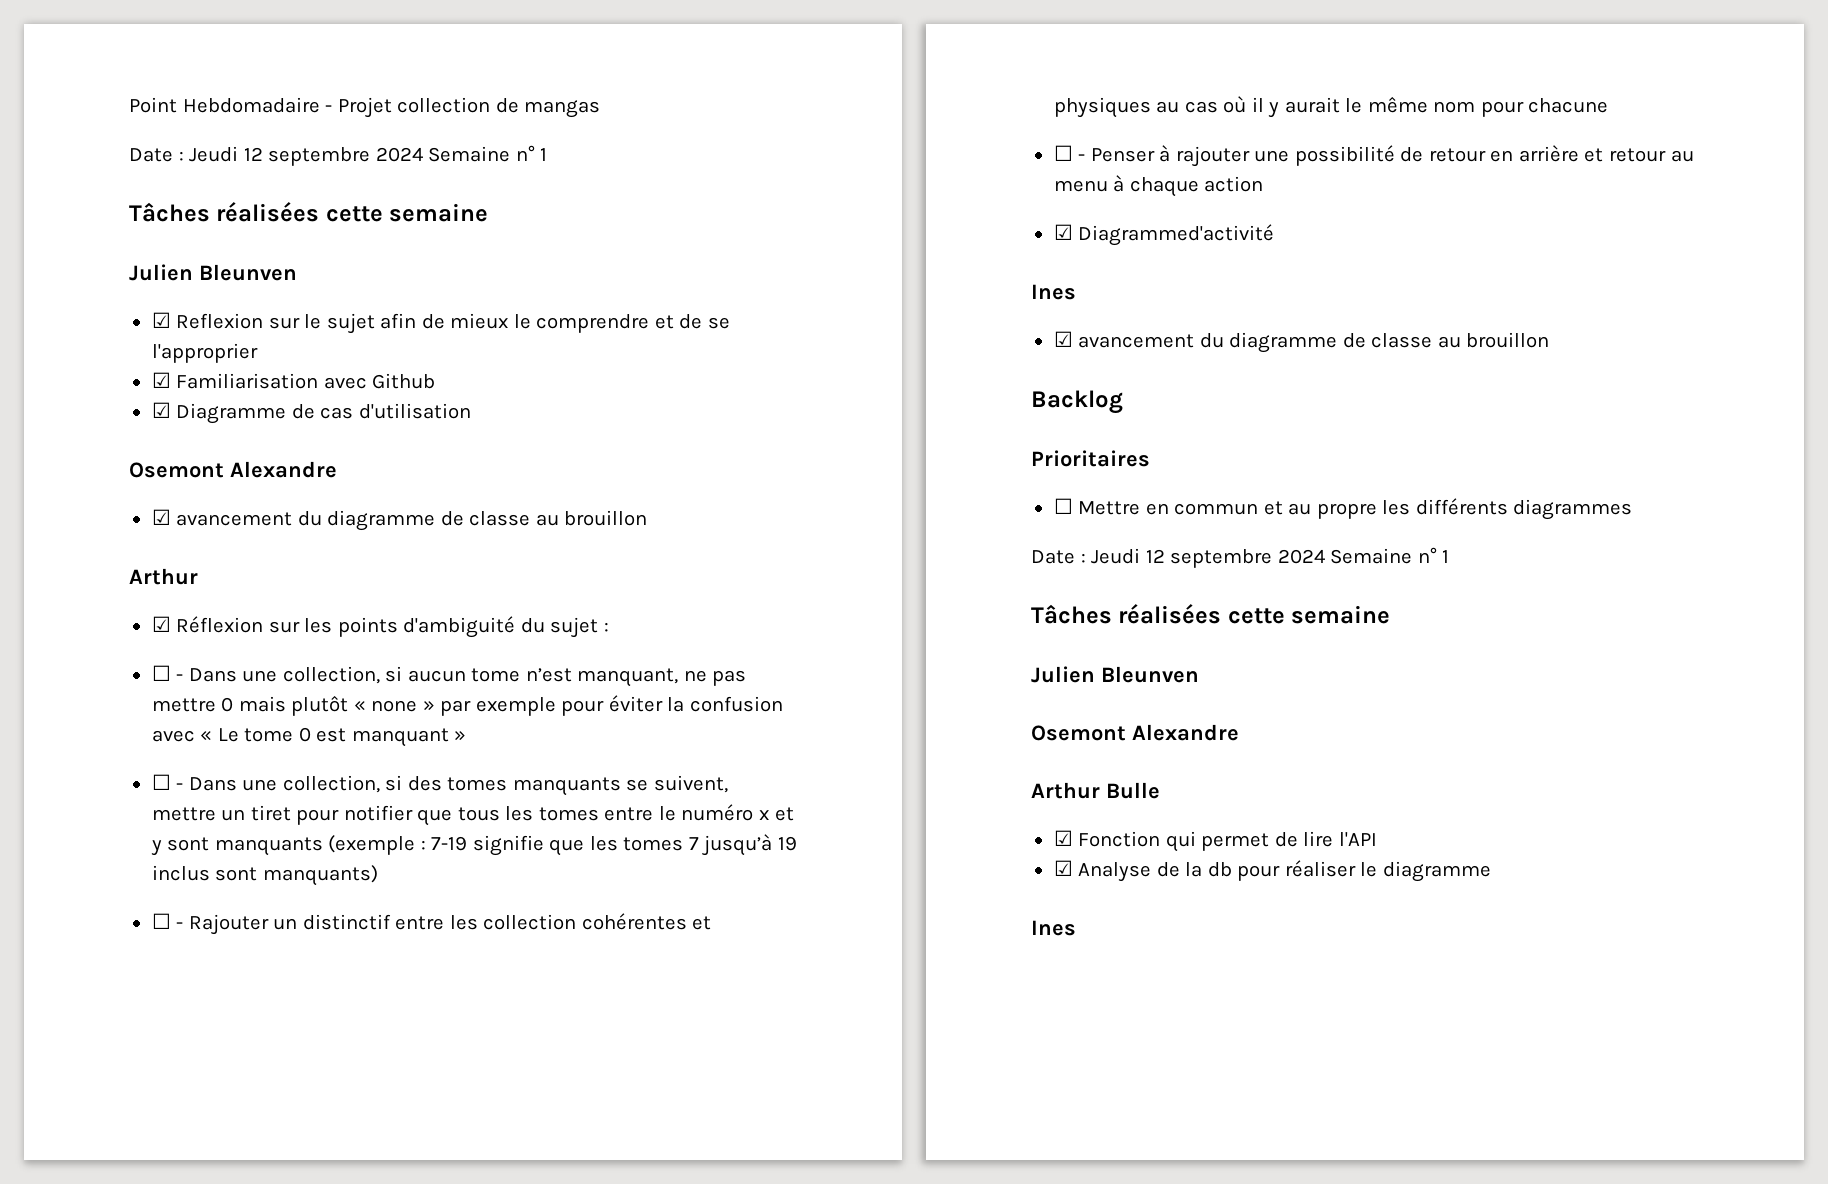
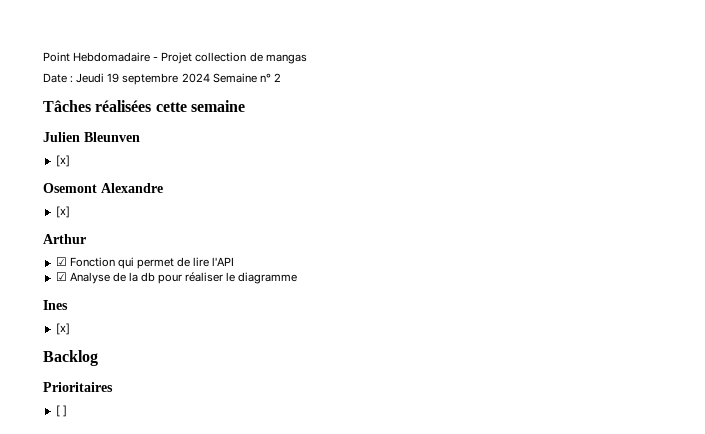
[243,145,548,166] [129,202,489,222] [129,264,297,281] [151,312,730,334] [151,343,258,363] [151,372,436,389] [151,402,471,424] [129,461,337,478] [151,509,648,531] [129,568,198,585] [151,616,609,638] [151,665,747,687] [151,695,783,716] [151,727,467,747] [151,774,728,796] [151,804,794,826] [150,834,797,856] [151,865,378,886] [151,913,712,935] [1053,96,1609,118] [1053,145,1694,167] [1053,175,1264,197] [1053,224,1275,246] [1031,284,1076,300] [1053,331,1550,353] [1031,390,1123,414] [1031,450,1150,467] [1053,498,1633,520] [1031,547,1450,568] [1031,604,1391,624] [1031,666,1199,683] [1031,724,1239,741] [1031,782,1160,799] 12 septembre 2024 Semaine n° 1 // Tâches réalisées cette semaine // Julien Bleunven // ☑ Reflexion sur le sujet afin de mieux le comprendre et de se l'approprier // ☑ Familiarisation avec Github // ☑ Diagramme de cas d'utilisation // Osemont Alexandre // ☑ avancement du diagramme de classe au brouillon // Arthur // ☑ Réflexion sur les points d'ambiguité du sujet : // ☐ - Dans une collection, si aucun tome n’est manquant, ne pas mettre 0 mais plutôt « none » par exemple pour éviter la confusion avec « Le tome 0 est manquant » // ☐ - Dans une collection, si des tomes manquants se suivent, mettre un tiret pour notifier que tous les tomes entre le numéro x et y sont manquants (exemple : 7-19 signifie que les tomes 7 jusqu’à 19 inclus sont manquants) // ☐ - Rajouter un distinctif entre les collection cohérentes et physiques au cas où il y aurait le même nom pour chacune // ☐ - Penser à rajouter une possibilité de retour en arrière et retour au menu à chaque action // ☑ Diagrammed'activité // Ines // ☑ avancement du diagramme de classe au brouillon // Backlog // Prioritaires // ☐ Mettre en commun et au propre les différents diagrammes // Date : Jeudi 12 septembre 2024 Semaine n° 1 // Tâches réalisées cette semaine // Julien Bleunven // Osemont Alexandre // Arthur Bulle -> [107,73,281,85] [43,100,245,112] [43,132,140,142] [55,155,70,167] [43,183,163,193] [55,206,70,218] [43,234,86,244] 19 septembre 2024 Semaine n° 2 // Tâches réalisées cette semaine // Julien Bleunven // [x] // Osemont Alexandre // [x] // Arthur
(1076, 928) none -> [55,323,70,335] [43,350,98,366] [43,382,113,392] [55,405,67,417] // [x] // Backlog // Prioritaires // [ ]

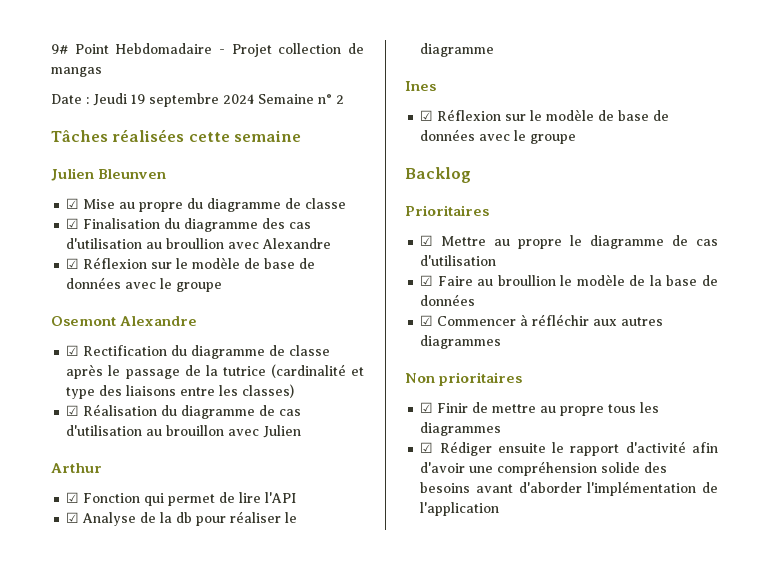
(43, 57) none -> [51,44,68,54] 9#
[55,155,70,167] [43,183,163,193] [55,206,70,218] [x] // Osemont Alexandre // [x] -> [66,198,347,212] [66,218,312,232] [66,238,332,249] [66,257,316,269] [66,277,223,292] [51,316,198,326] [66,345,331,359] [66,364,364,379] [66,384,295,399] [66,404,302,419] [66,425,302,438] ☑ Mise au propre du diagramme de classe // ☑ Finalisation du diagramme des cas d'utilisation au broullion avec Alexandre // ☑ Réflexion sur le modèle de base de données avec le groupe // Osemont Alexandre // ☑ Rectification du diagramme de classe après le passage de la tutrice (cardinalité et type des liaisons entre les classes) // ☑ Réalisation du diagramme de cas d'utilisation au brouillon avec Julien
[55,323,70,335] [43,350,98,366] [43,382,113,392] [55,405,67,417] [x] // Backlog // Prioritaires // [ ] -> [420,109,670,121] [420,129,577,144] [405,167,471,183] [405,205,489,216] [420,235,718,249] [420,255,497,266] [420,274,719,286] [420,294,476,306] [420,314,664,326] [420,335,502,349] [405,372,523,386] [420,402,660,416] [420,422,502,436] [420,441,718,456] [420,461,668,476] [420,481,718,496] [420,502,500,516] ☑ Réflexion sur le modèle de base de données avec le groupe // Backlog // Prioritaires // ☑ Mettre au propre le diagramme de cas d'utilisation // ☑ Faire au broullion le modèle de la base de données // ☑ Commencer à réfléchir aux autres diagrammes // Non prioritaires // ☑ Finir de mettre au propre tous les diagrammes // ☑ Rédiger ensuite le rapport d'activité afin d'avoir une compréhension solide des besoins avant d'aborder l'implémentation de l'application

